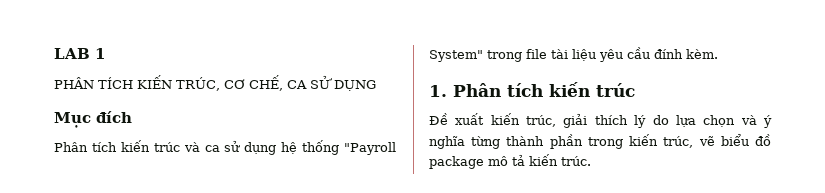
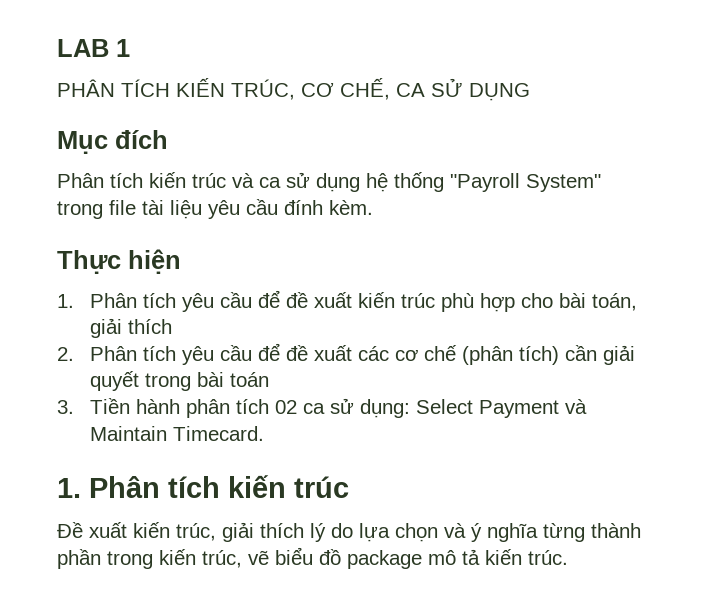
(718, 54) none -> [57,249,181,274] [57,290,637,312] [89,318,172,338] [57,343,635,365] [89,371,269,391] [57,398,587,418] [89,426,264,441] // Thực hiện // 1. Phân tích yêu cầu để đề xuất kiến trúc phù hợp cho bài toán, giải thích // 2. Phân tích yêu cầu để đề xuất các cơ chế (phân tích) cần giải quyết trong bài toán // 3. Tiền hành phân tích 02 ca sử dụng: Select Payment và Maintain Timecard.

